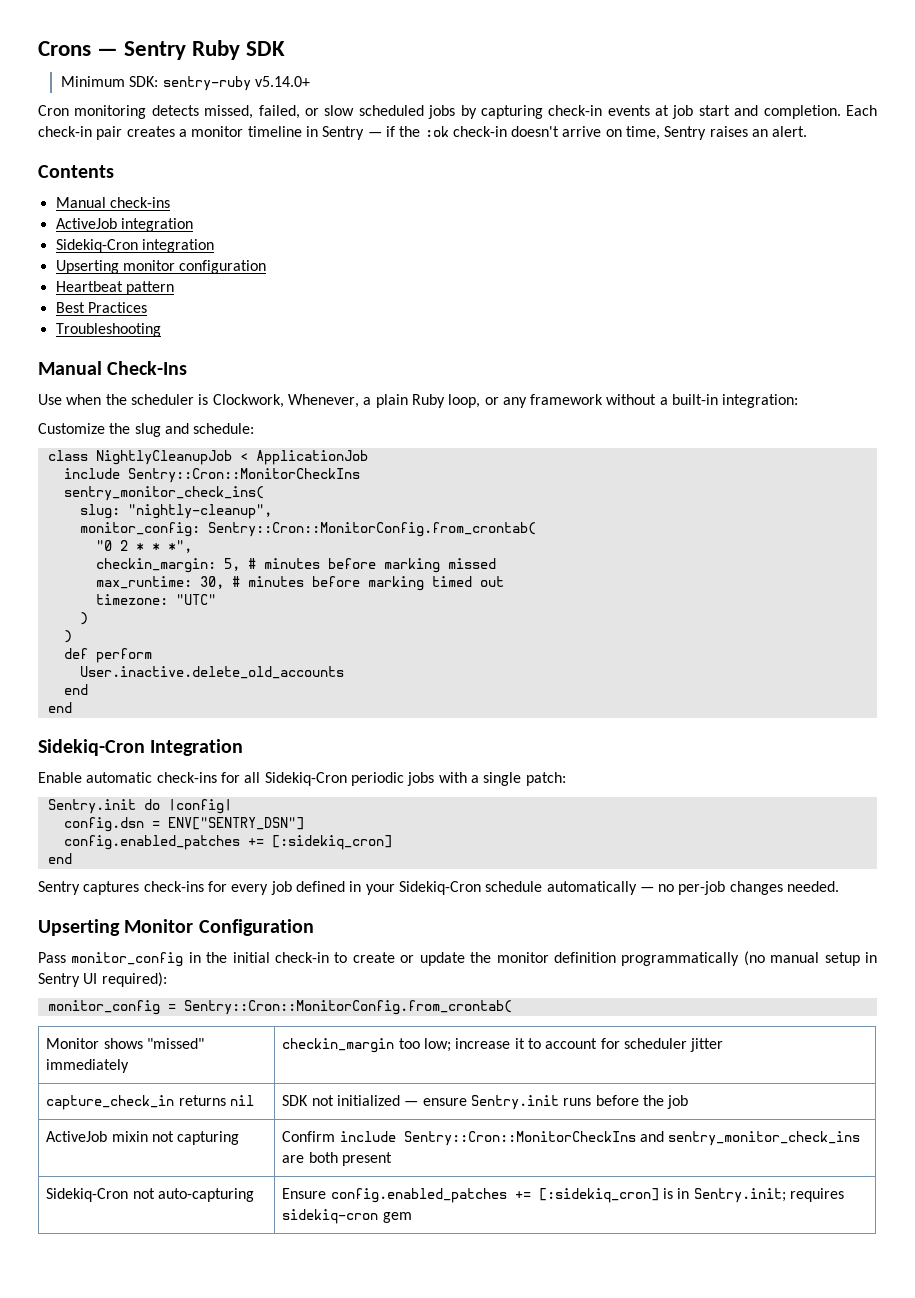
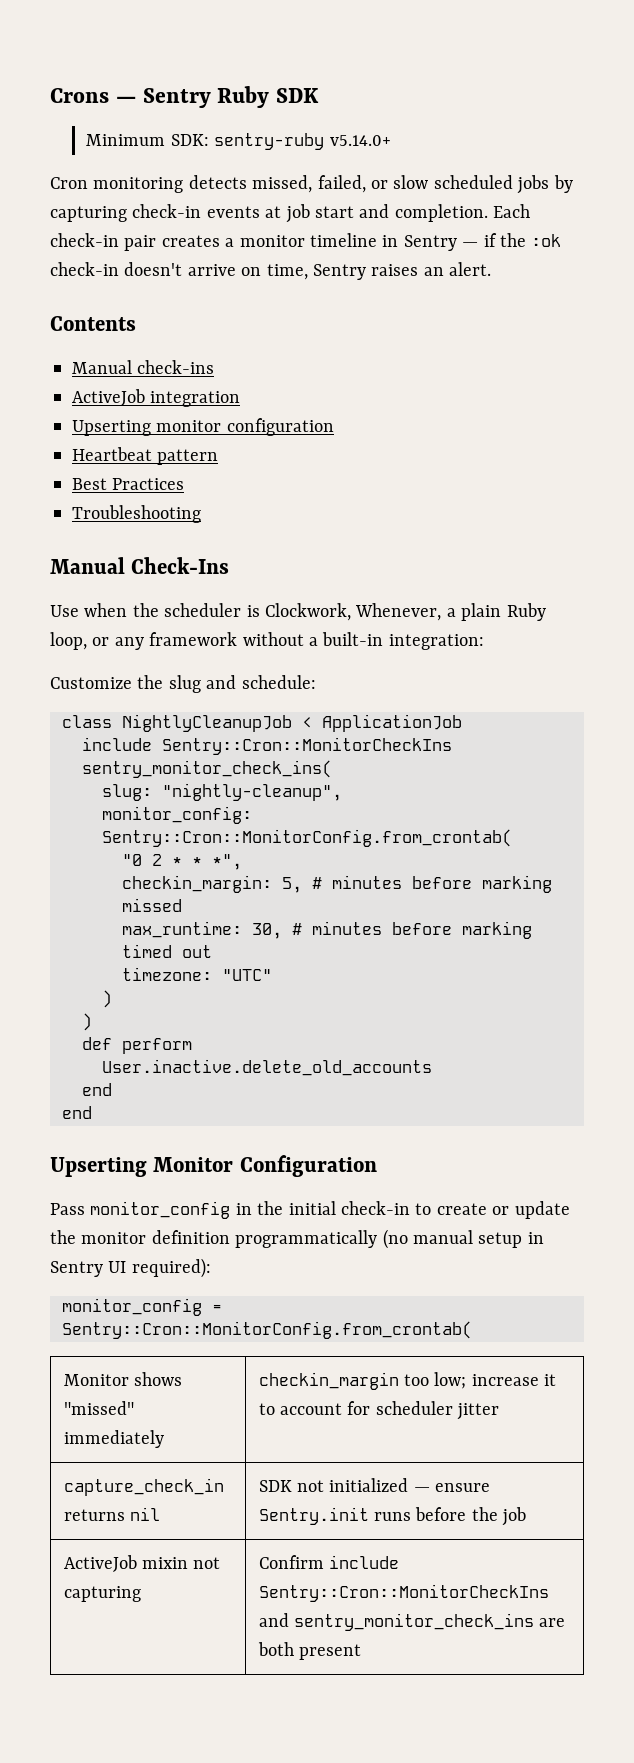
[55,239,214,253] // Sidekiq-Cron integration -> (241, 399) none
[38,739,244,756] [38,772,566,786] [47,799,232,814] [63,817,304,832] [63,835,392,850] [47,853,72,864] [38,881,840,895] // Sidekiq-Cron Integration // Enable automatic check-ins for all Sidekiq-Cron periodic jobs with a single patch: // Sentry.init do |config| // config.dsn = ENV["SENTRY_DSN"] // config.enabled_patches += [:sidekiq_cron] // end // Sentry captures check-ins for every job defined in your Sidekiq-Cron schedule automatically — no per-job changes needed. -> (92, 1112) none
[46,1188,254,1202] [282,1188,844,1203] [282,1209,412,1224] // Sidekiq-Cron not auto-capturing | Ensure config.enabled_patches += [:sidekiq_cron] is in Sentry.init; requires sidekiq-cron gem -> (361, 1652) none

